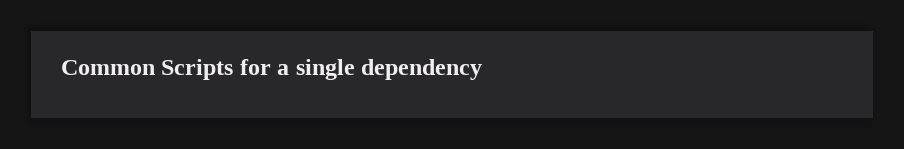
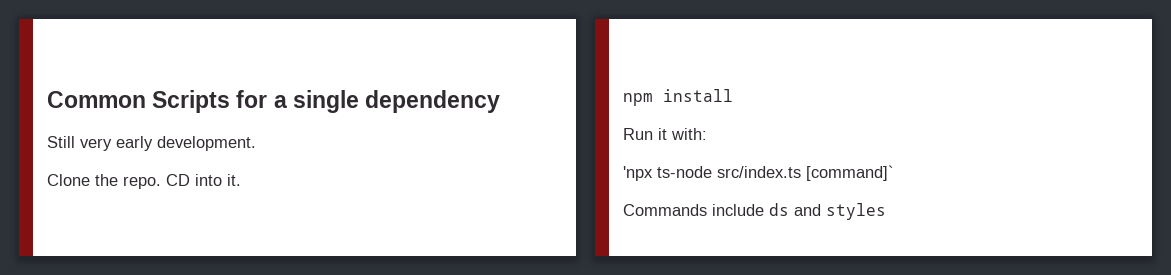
(483, 69) none -> [47,136,256,151] [47,174,241,189] [623,89,733,106] [623,128,707,140] [623,165,894,181] [623,203,886,220] // Still very early development. // Clone the repo. CD into it. // npm install // Run it with: // 'npx ts-node src/index.ts [command]` // Commands include ds and styles

